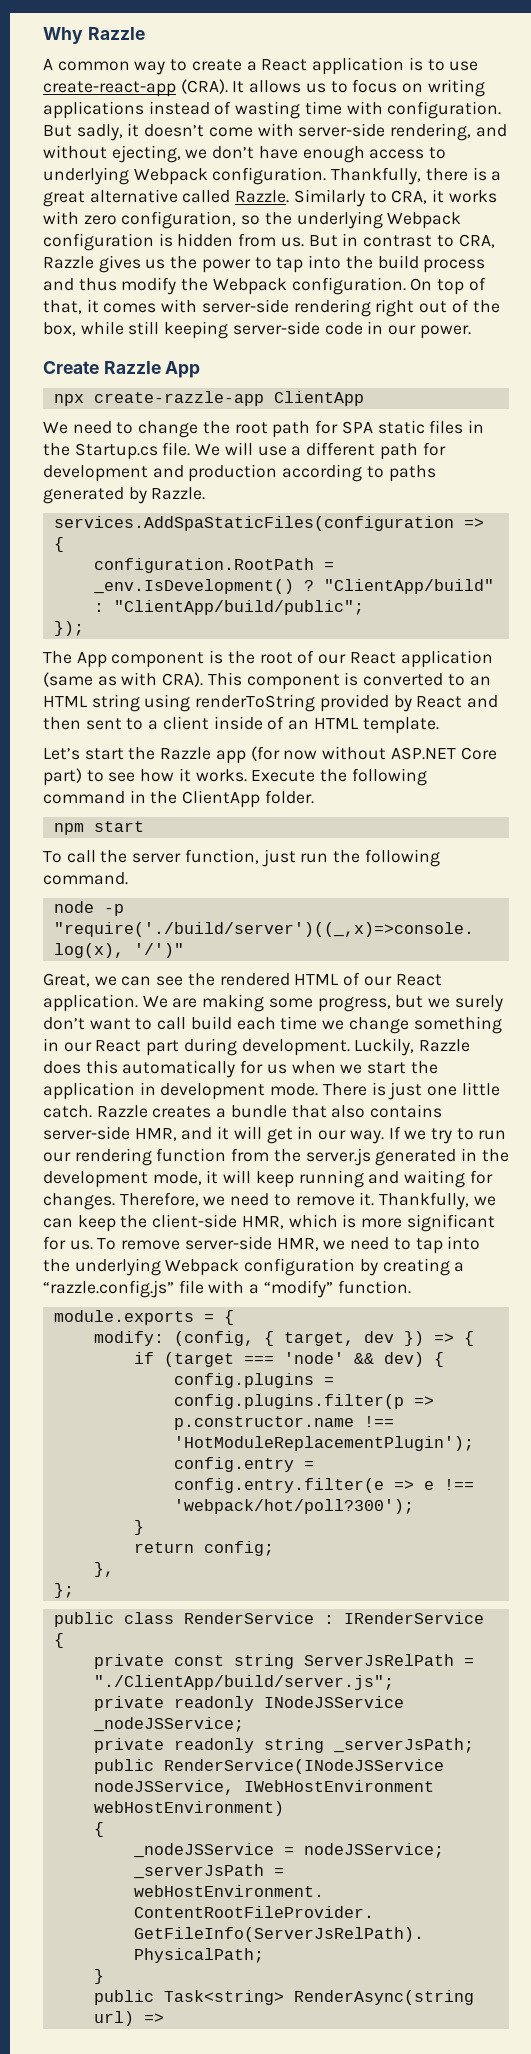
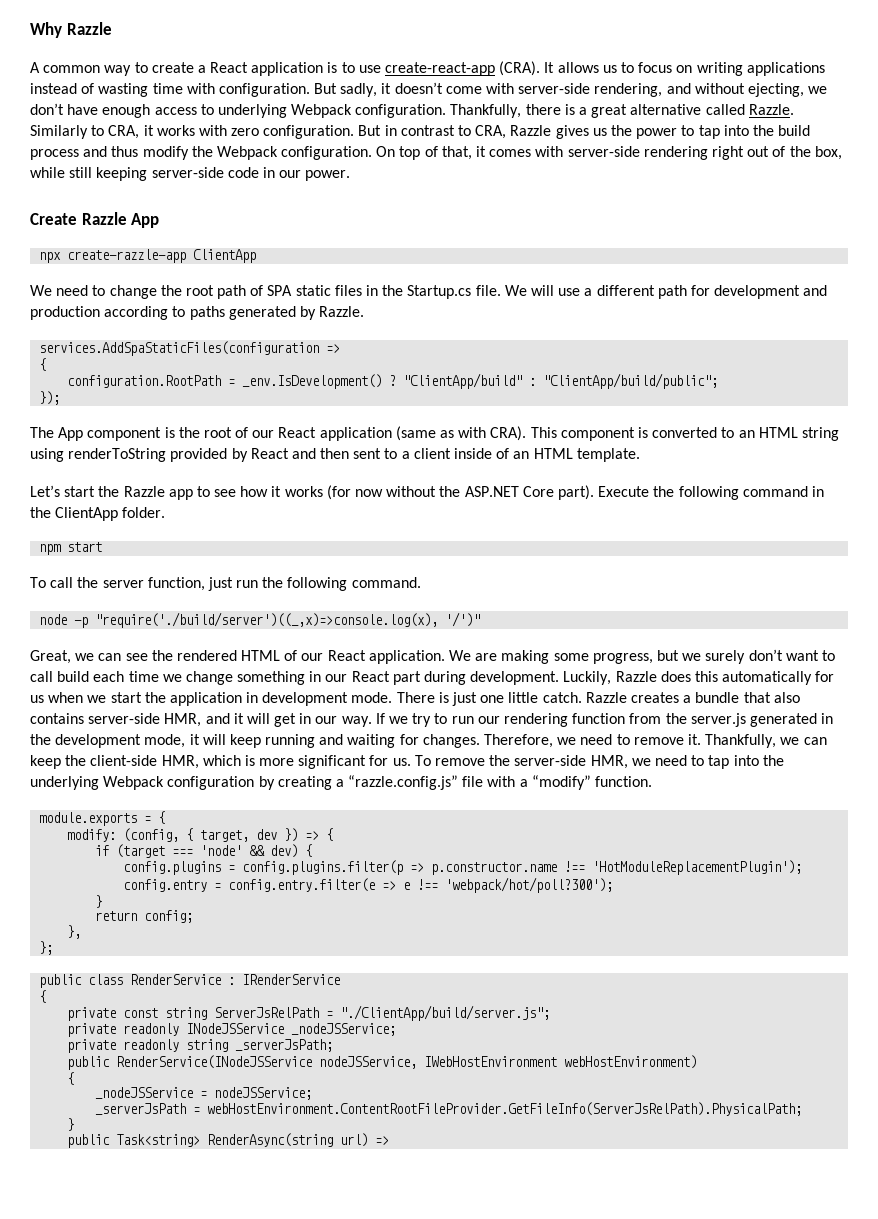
[121,211,462,229] [43,233,304,251] configuration, so the underlying Webpack configuration is hidden from us. -> [263,125,355,139] configuration.
[315,420,339,434] for -> [250,285,264,296] of
[250,746,497,761] [43,768,247,786] (for now without ASP.NET Core part) to see how it works. -> [196,485,594,500] to see how it works (for now without the ASP.NET Core part).
(181, 1245) none -> [489,755,511,766] the

